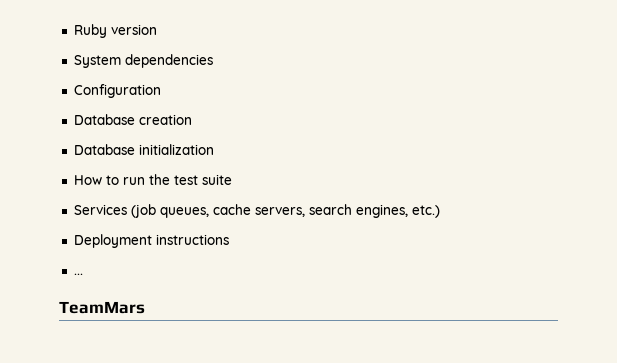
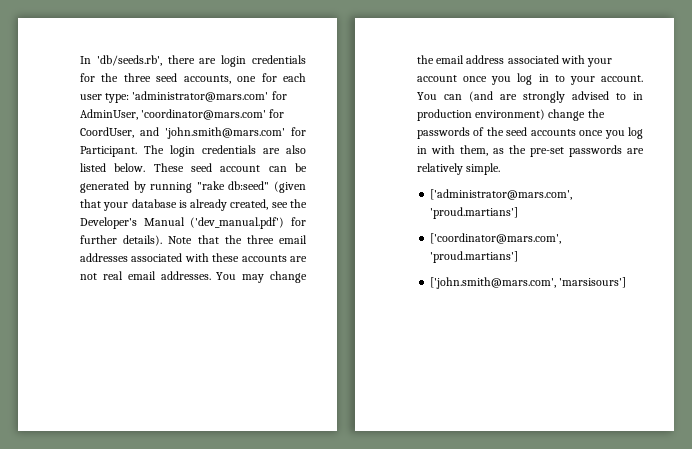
[73,24,157,38] [73,54,213,68] [73,84,161,98] [73,114,192,125] [73,144,214,155] [73,174,232,185] [73,204,440,218] [73,234,229,248] [73,273,83,275] [59,301,145,314] Ruby version // System dependencies // Configuration // Database creation // Database initialization // How to run the test suite // Services (job queues, cache servers, search engines, etc.) // Deployment instructions // ... // TeamMars -> [80,55,306,67] [80,73,306,84] [80,91,287,103] [80,109,285,120] [80,127,306,139] [80,145,306,157] [80,163,307,172] [80,181,306,193] [80,199,307,211] [80,217,306,229] [80,235,307,246] [80,253,307,262] [80,271,307,283] [417,55,613,67] [417,73,643,85] [417,91,643,103] [417,109,605,121] [417,127,643,139] [417,145,644,157] [417,163,501,175] [430,189,573,200] [430,207,519,219] [430,233,562,244] [430,251,519,263] [430,277,627,289] In 'db/seeds.rb', there are login credentials for the three seed accounts, one for each user type: 'administrator@mars.com' for AdminUser, 'coordinator@mars.com' for CoordUser, and 'john.smith@mars.com' for Participant. The login credentials are also listed below. These seed account can be generated by running "rake db:seed" (given that your database is already created, see the Developer's Manual ('dev_manual.pdf') for further details). Note that the three email addresses associated with these accounts are not real email addresses. You may change the email address associated with your account once you log in to your account. You can (and are strongly advised to in production environment) change the passwords of the seed accounts once you log in with them, as the pre-set passwords are relatively simple. // ['administrator@mars.com', 'proud.martians'] // ['coordinator@mars.com', 'proud.martians'] // ['john.smith@mars.com', 'marsisours']

